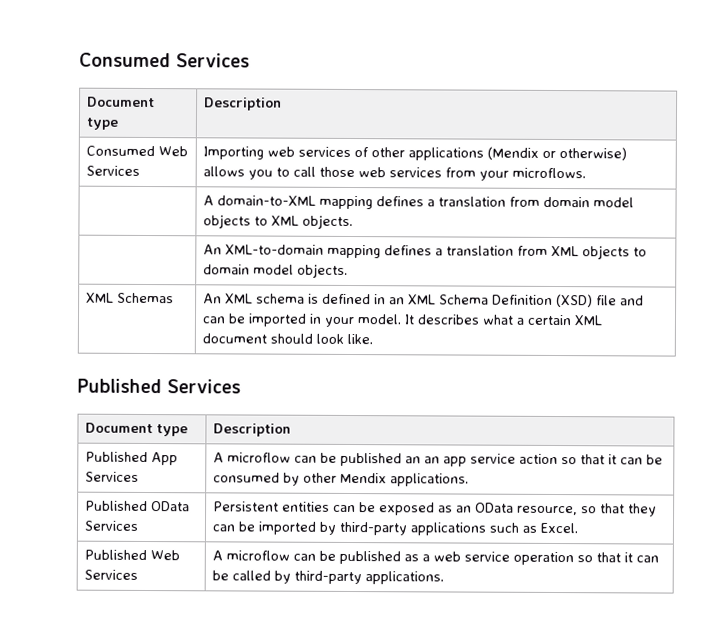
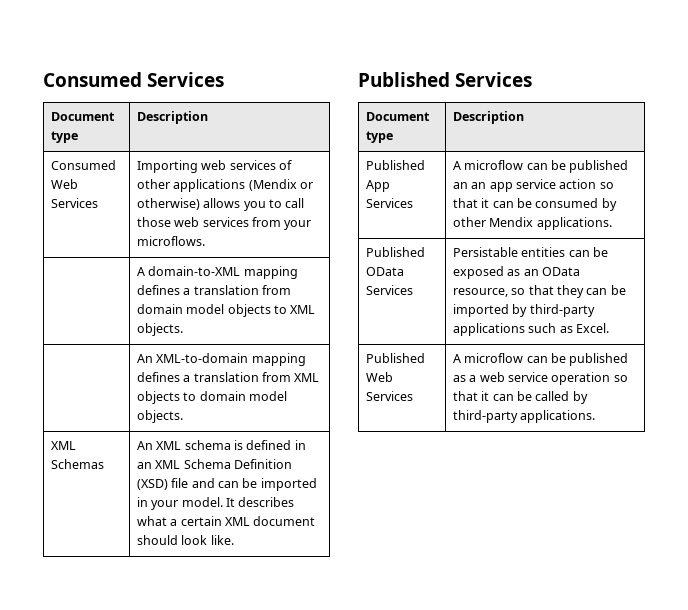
[213,501,280,512] Persistent -> [452,247,518,257] Persistable

